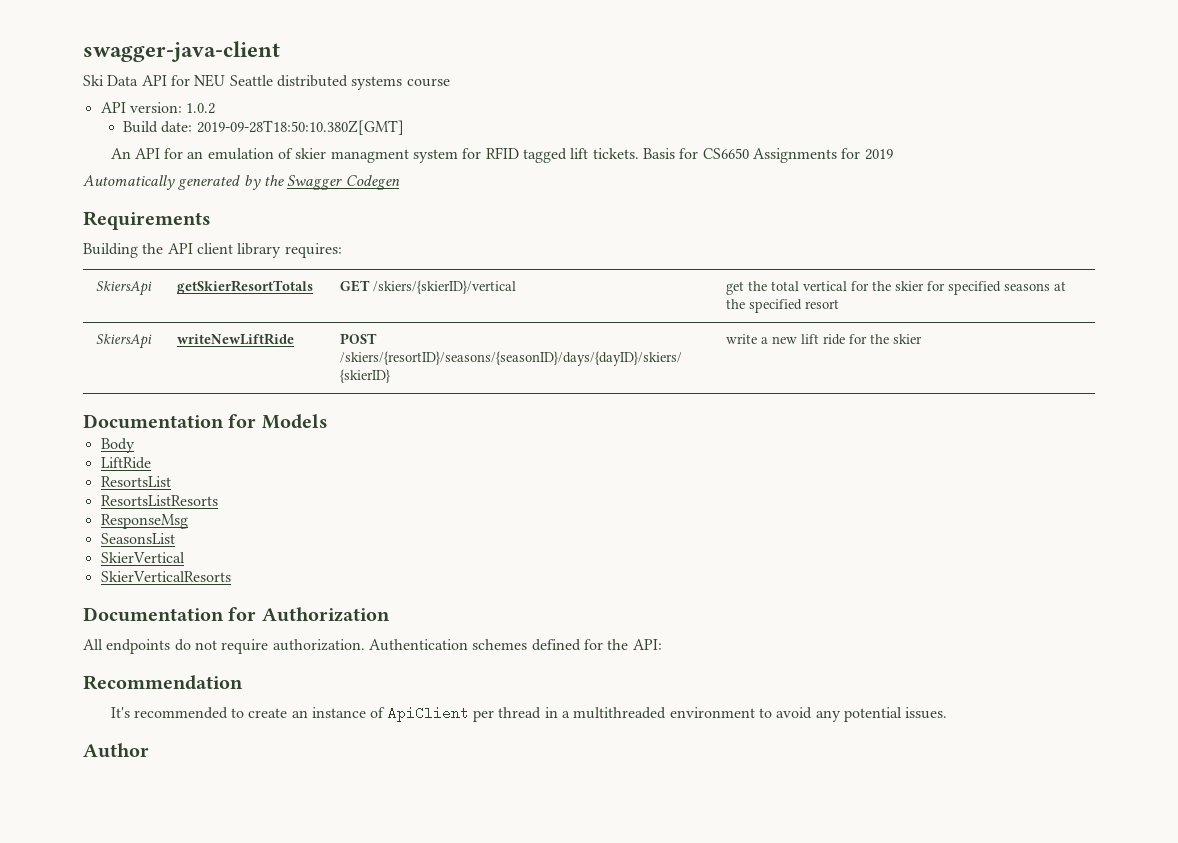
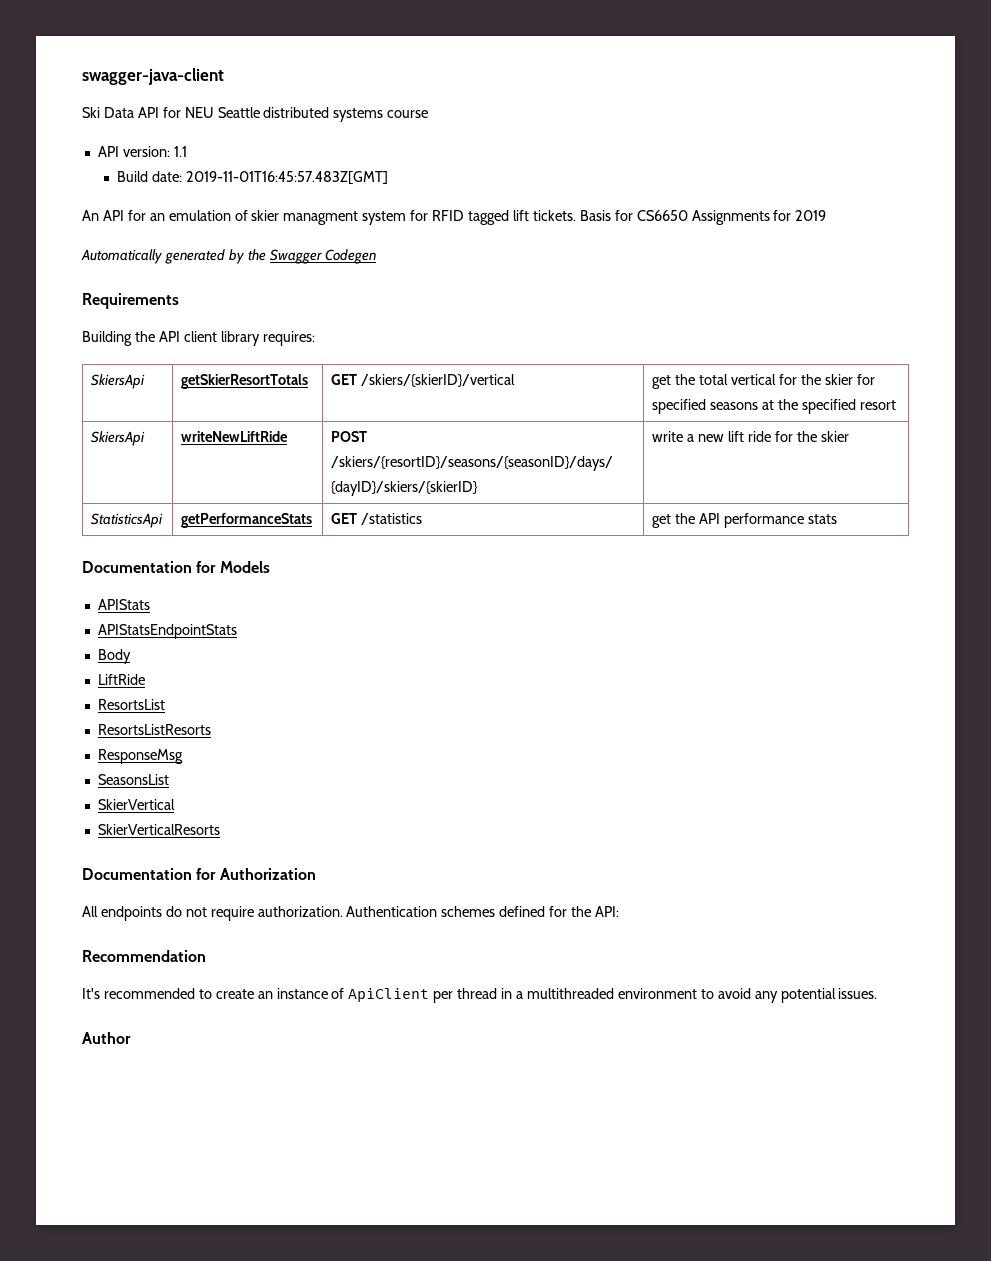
[186,103,216,114] 1.0.2 -> [173,146,187,157] 1.1
[196,120,404,135] 2019-09-28T18:50:10.380Z[GMT] -> [185,171,388,184] 2019-11-01T16:45:57.483Z[GMT]
(922, 339) none -> [91,513,164,528] [181,513,313,528] [331,513,423,525] [652,513,837,528] // StatisticsApi | getPerformanceStats | GET /statistics | get the API performance stats
(328, 421) none -> [97,599,150,610] [97,624,237,639] // APIStats // APIStatsEndpointStats

